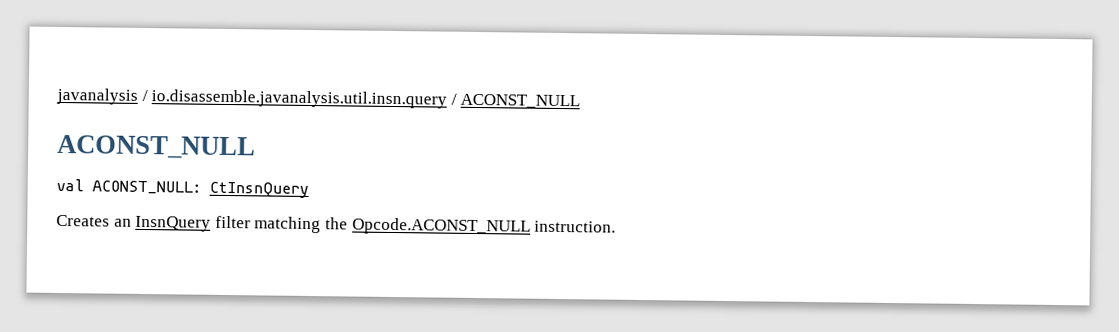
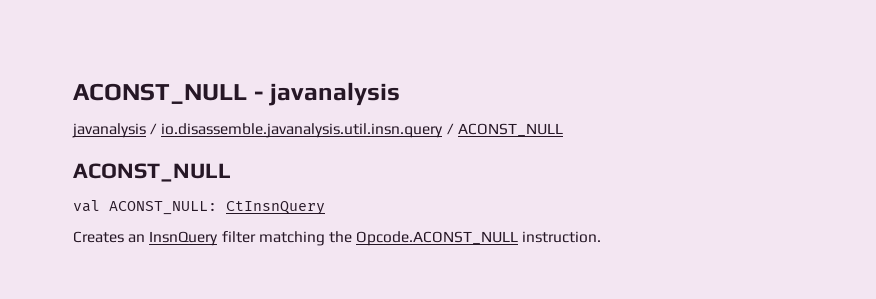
(56, 96) none -> [73,82,401,106] ACONST_NULL - javanalysis //

